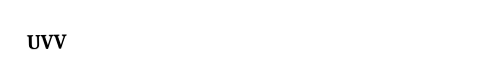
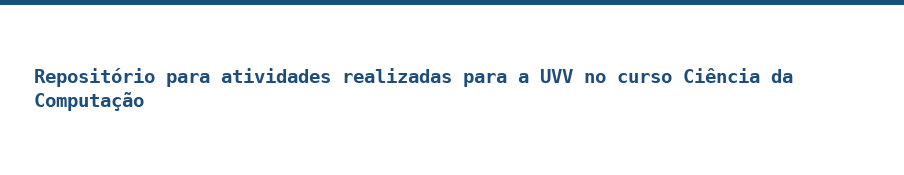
[26,34,68,50] UVV -> [34,68,793,87] [34,92,144,111] Repositório para atividades realizadas para a UVV no curso Ciência da Computação

